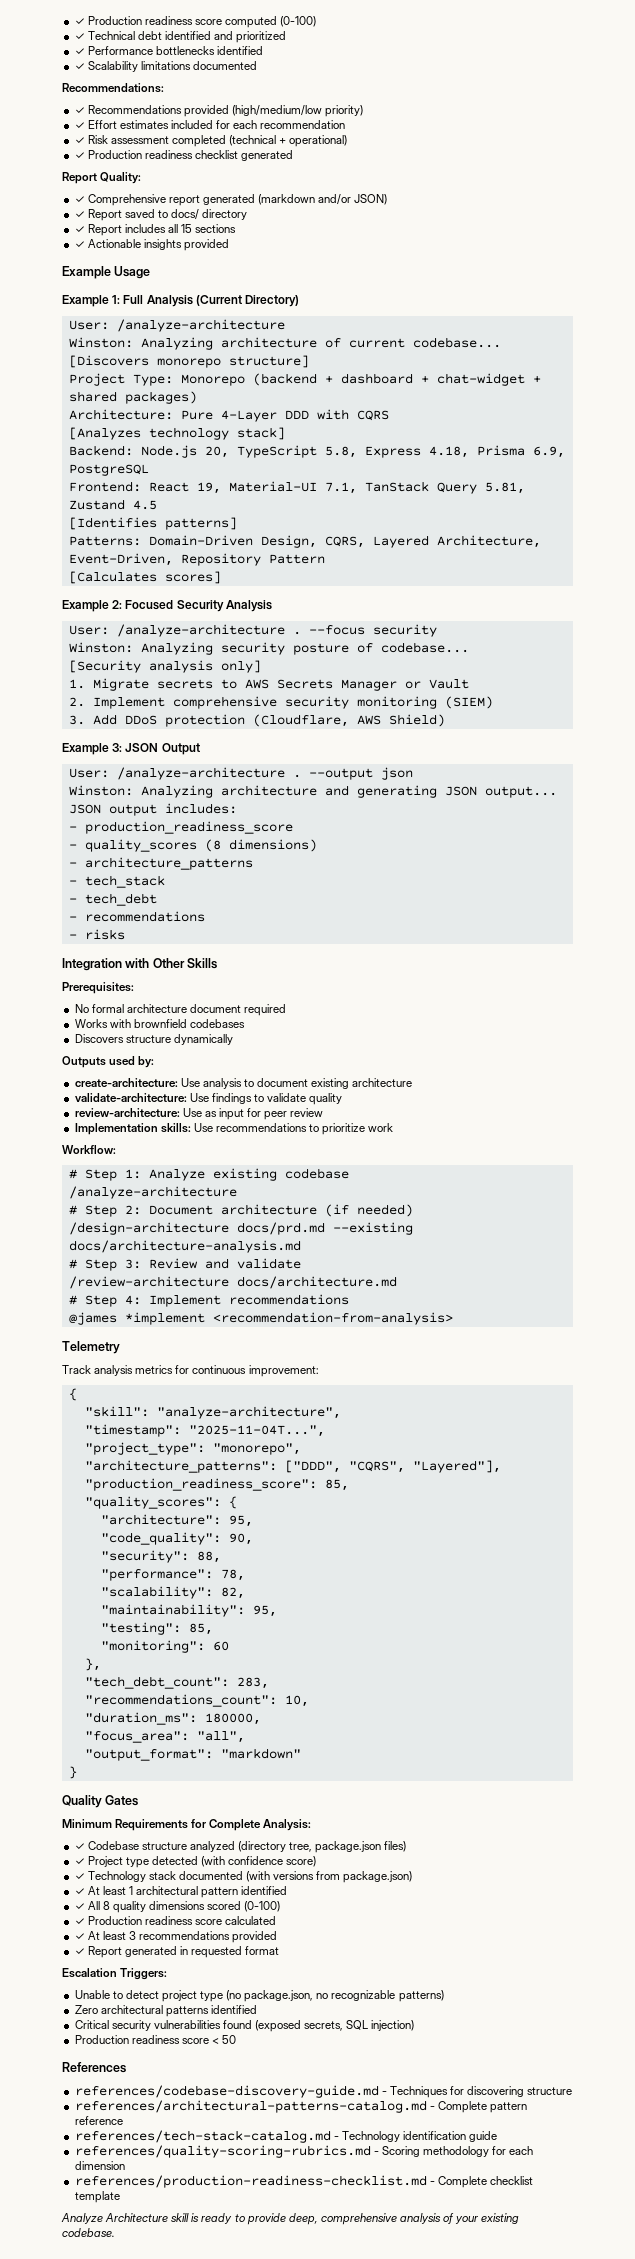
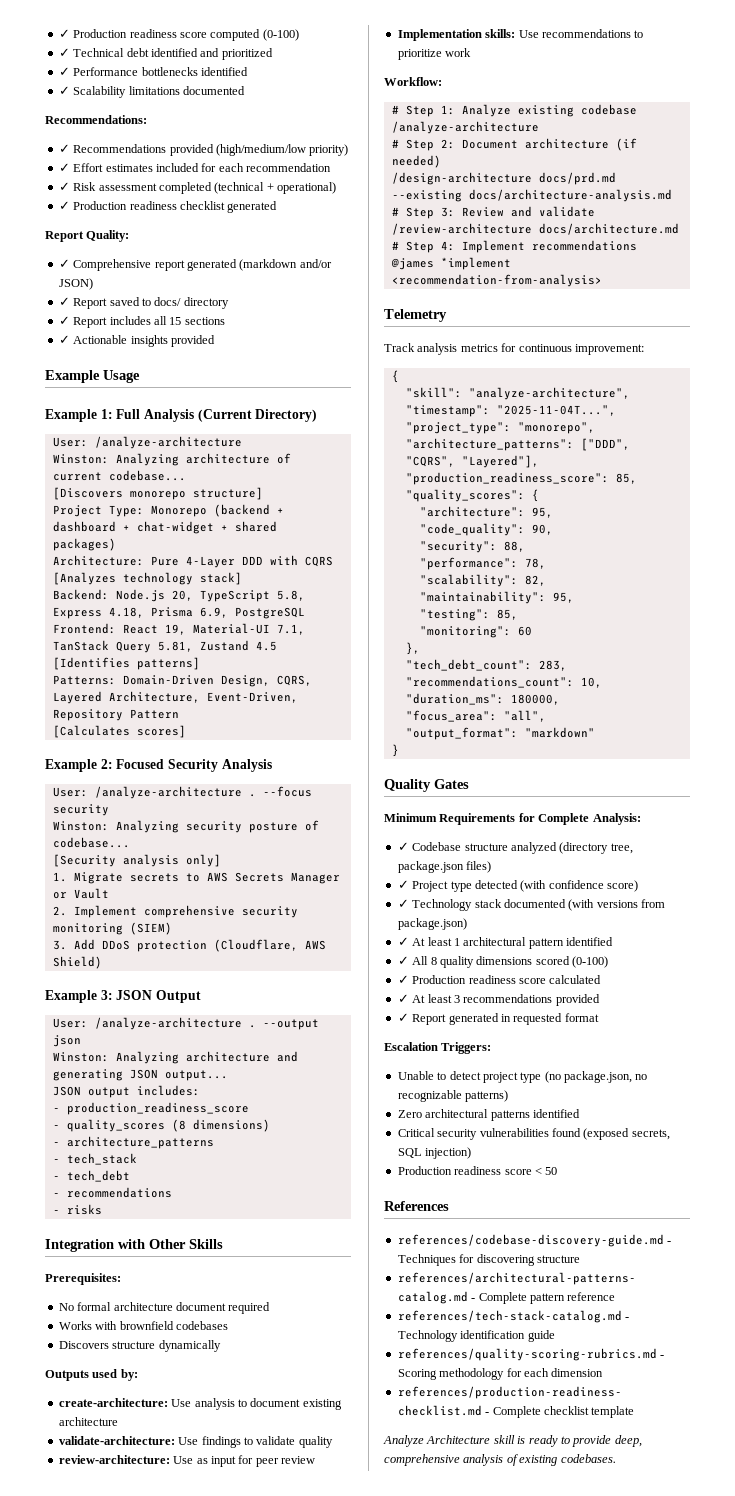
[455,2213,520,2224] [62,2228,115,2237] your existing codebase. -> [519,1454,616,1466] existing codebases.

